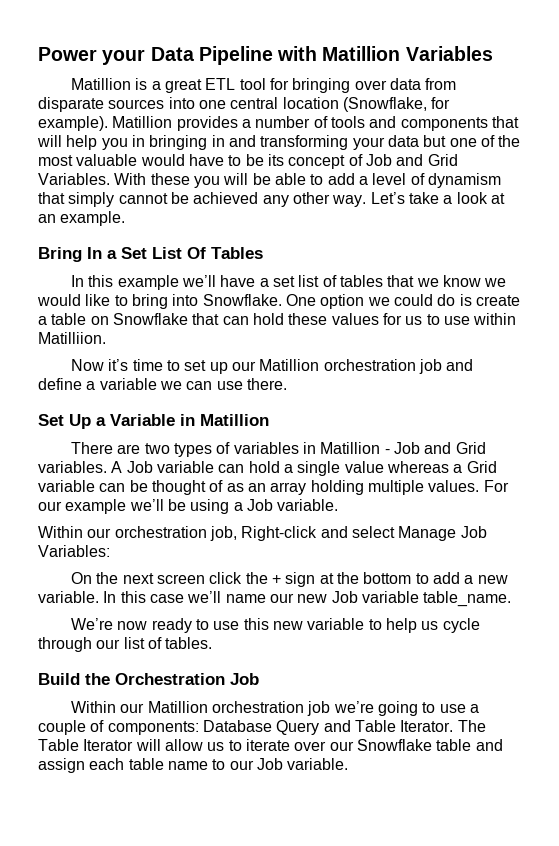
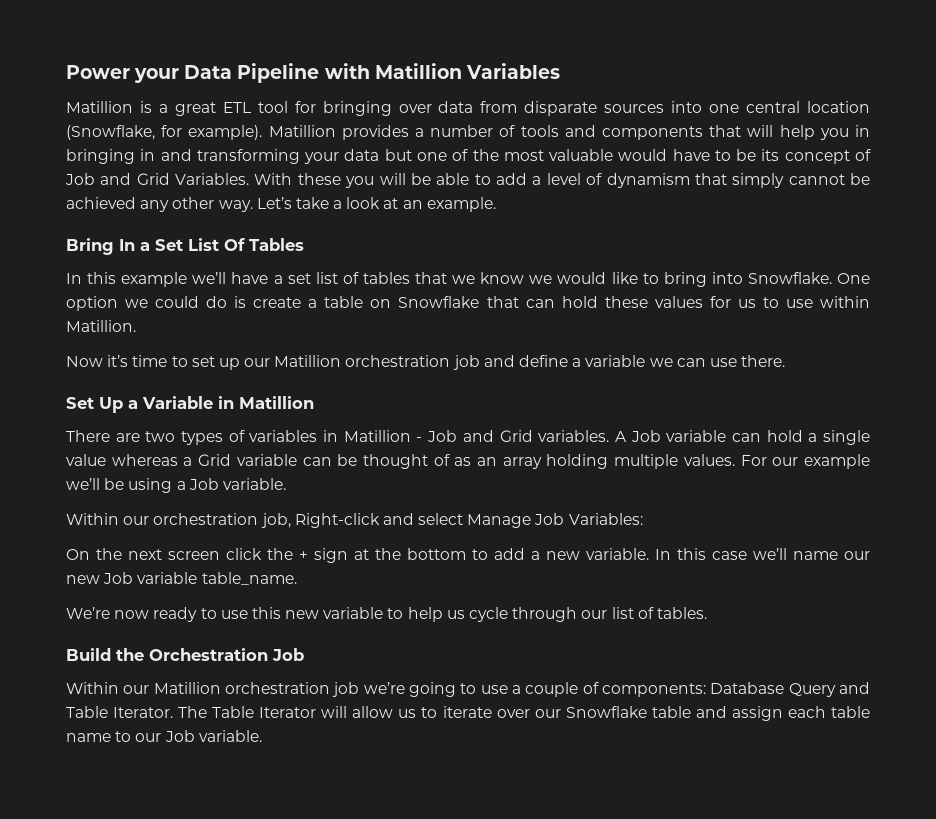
[38,332,106,344] Matilliion. -> [66,320,136,332] Matillion.

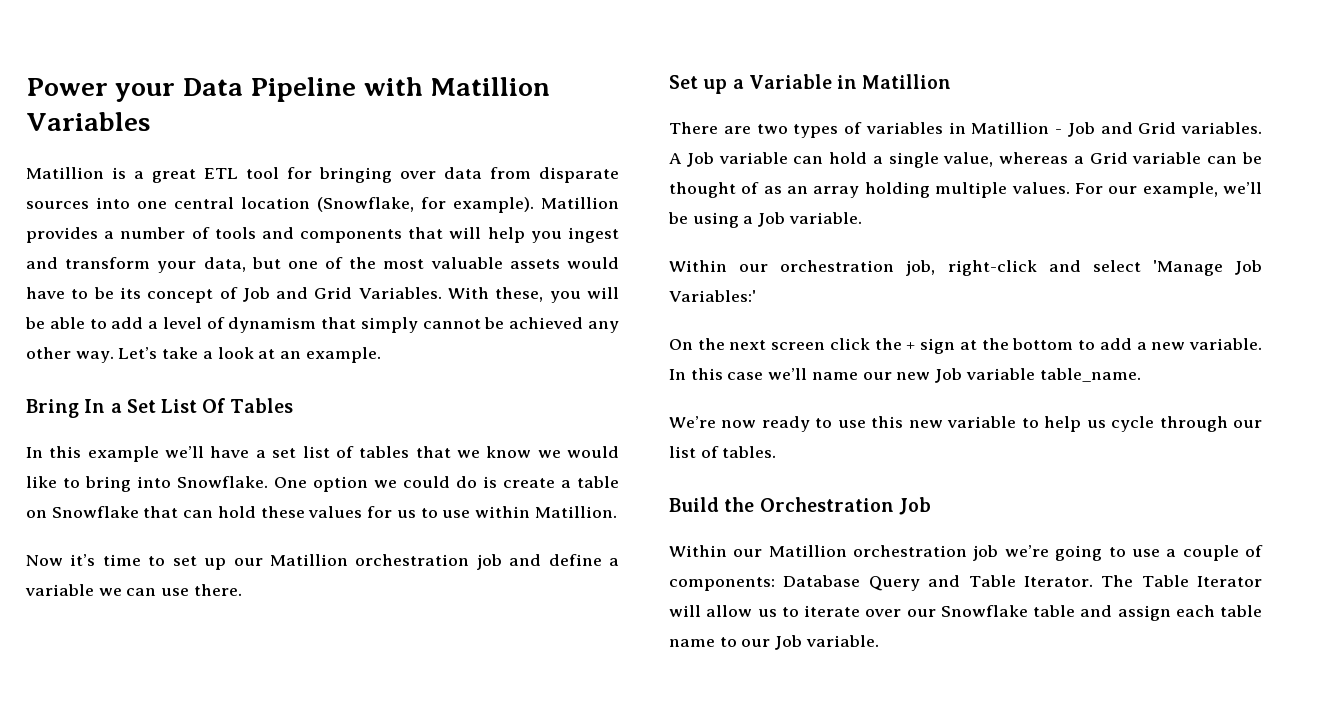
[855,125,871,137] [66,149,380,164] in bringing in and transforming your data -> [568,227,619,243] [26,257,246,273] ingest and transform your data,
(614, 155) none -> [509,259,560,269] assets
[297,173,341,185] these -> [495,287,544,302] these,
[99,397,123,413] Up -> [703,79,728,94] up
[66,454,106,466] value -> [943,152,994,167] value,
[804,454,871,469] example -> [1142,182,1218,198] example,
[294,513,380,528] Right-click -> [947,260,1037,276] right-click
[467,513,643,528] Manage Job Variables: -> [1152,260,1262,276] [669,290,756,302] 'Manage Job Variables:'

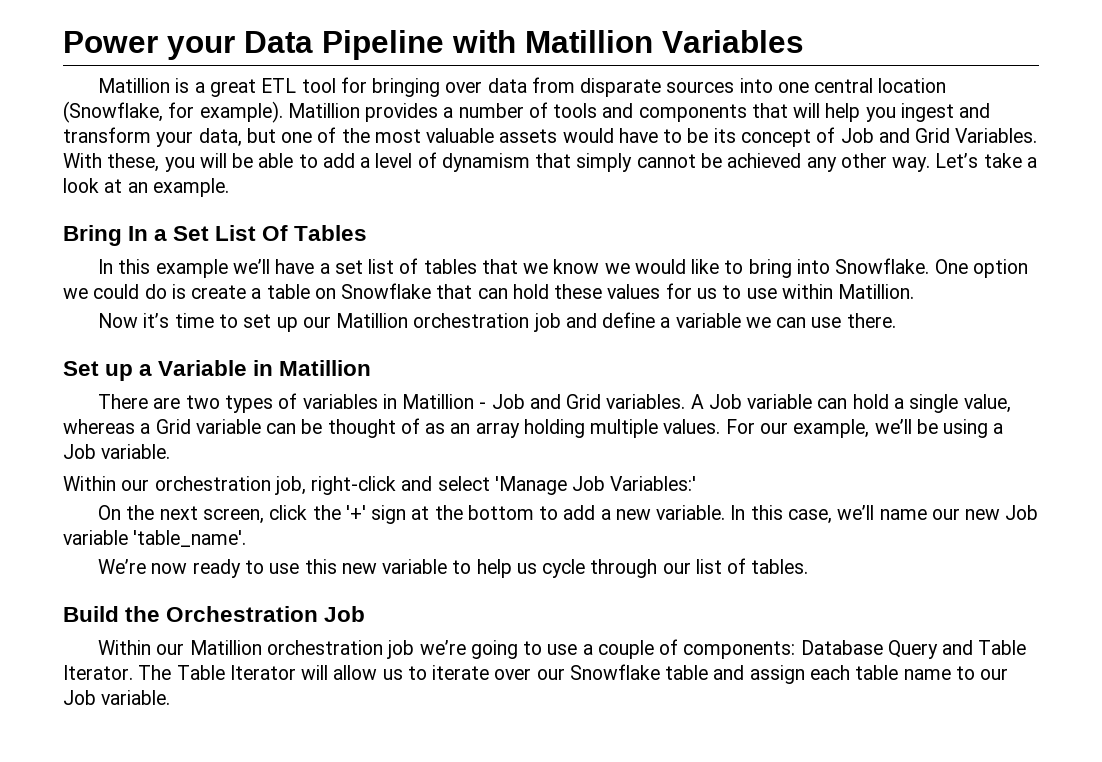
[771,342,826,350] screen -> [202,508,264,524] screen,
[906,342,916,350] + -> [345,505,366,520] '+'
[727,372,764,380] case -> [787,509,832,524] case,
[1039,368,1141,382] table_name. -> [133,530,247,547] 'table_name'.

